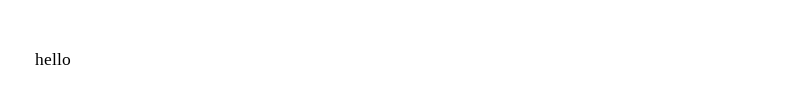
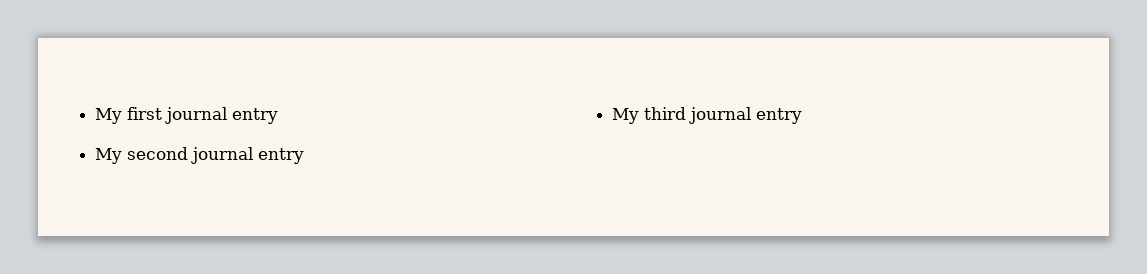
[35,53,71,65] hello -> [95,107,279,124] [95,147,305,164] [612,107,803,124] My first journal entry // My second journal entry // My third journal entry

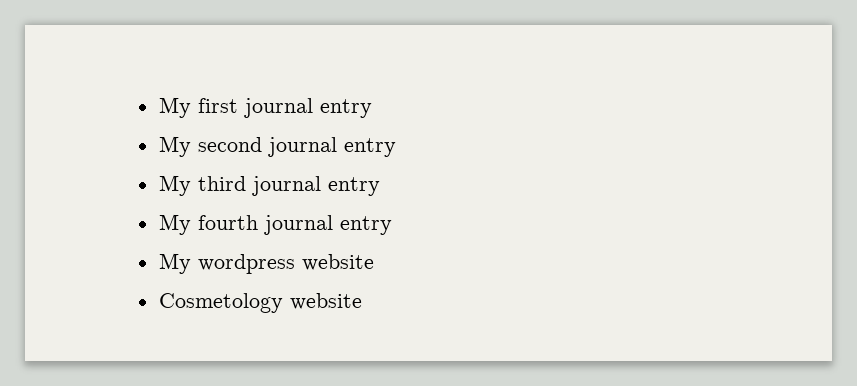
(803, 116) none -> [158,214,392,235] [158,253,374,274] [158,293,362,313] // My fourth journal entry // My wordpress website // Cosmetology website

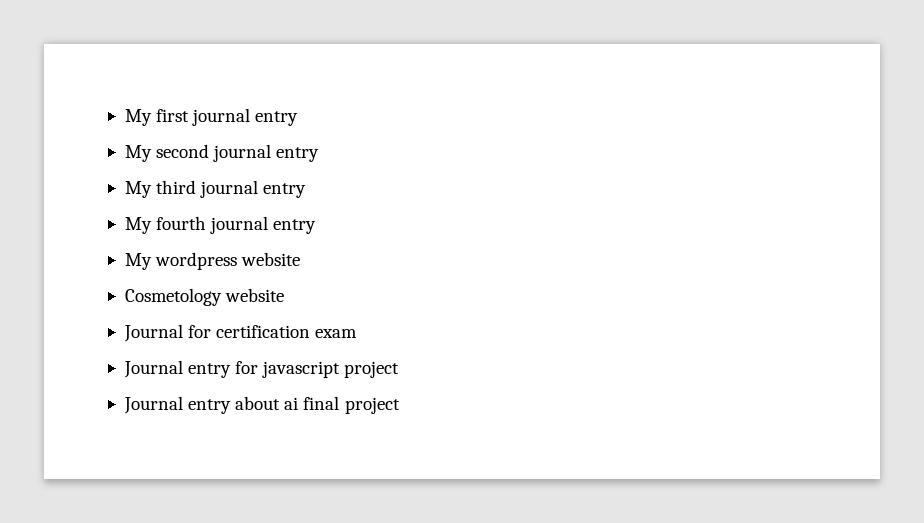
(362, 301) none -> [123,324,358,342] [123,360,400,378] [123,396,400,414] // Journal for certification exam // Journal entry for javascript project // Journal entry about ai final project

